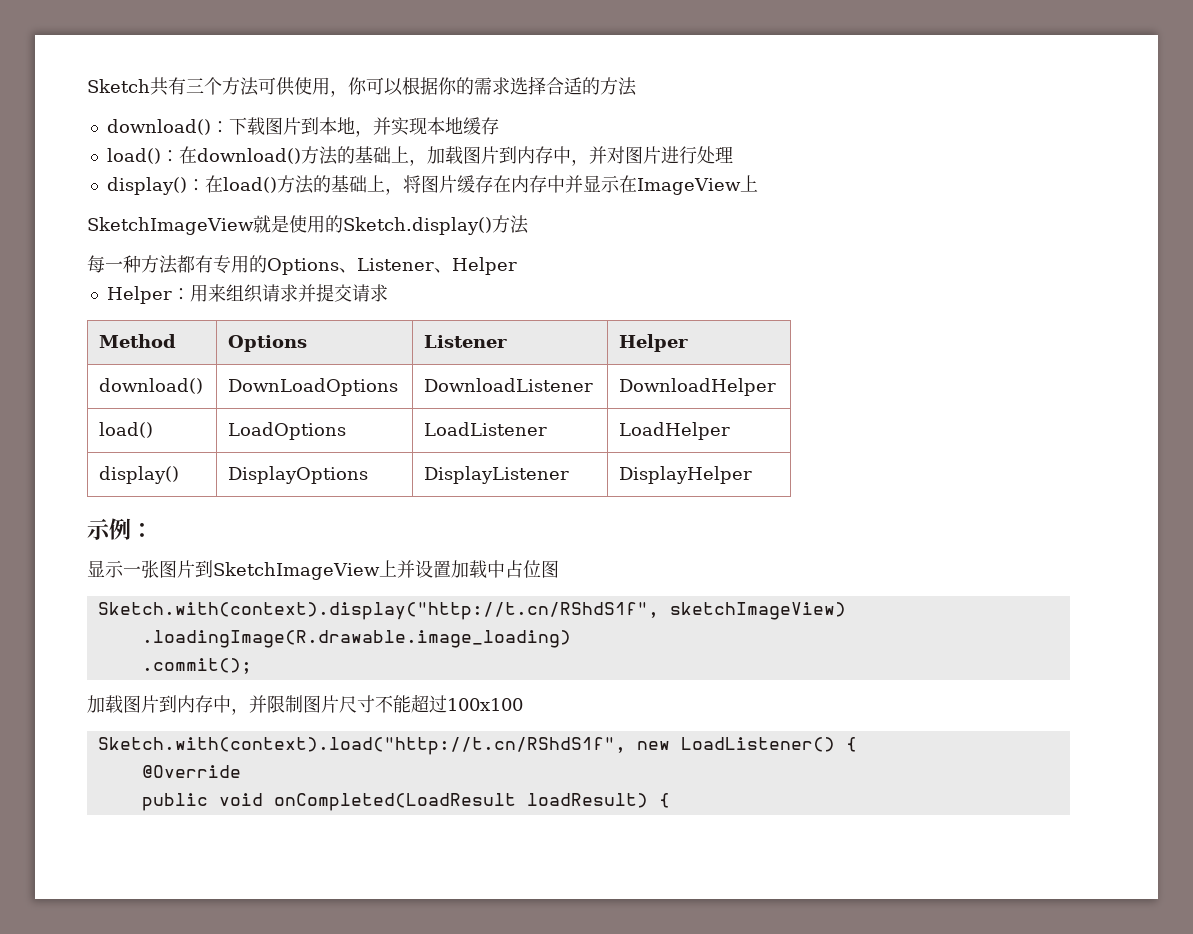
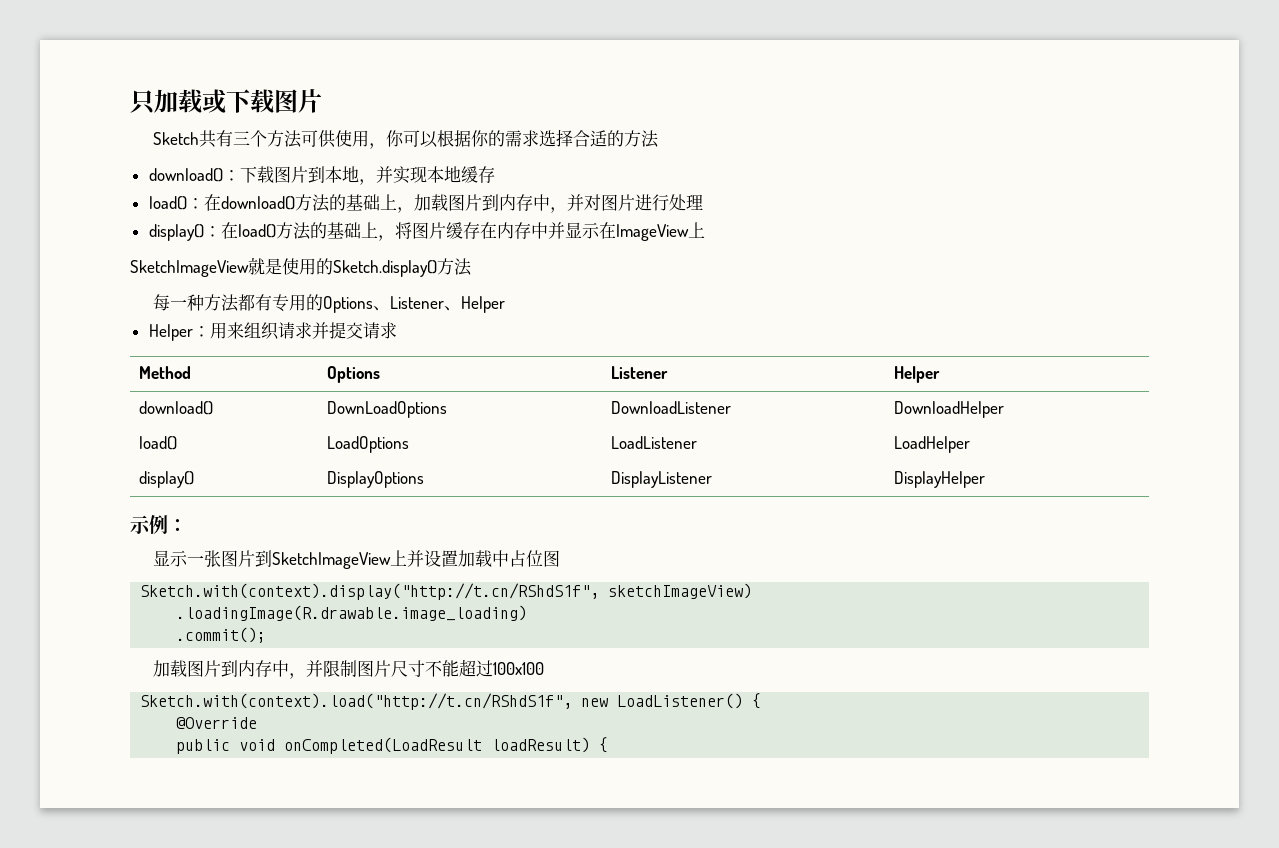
(87, 86) none -> [130,89,322,114] 只加载或下载图片 //

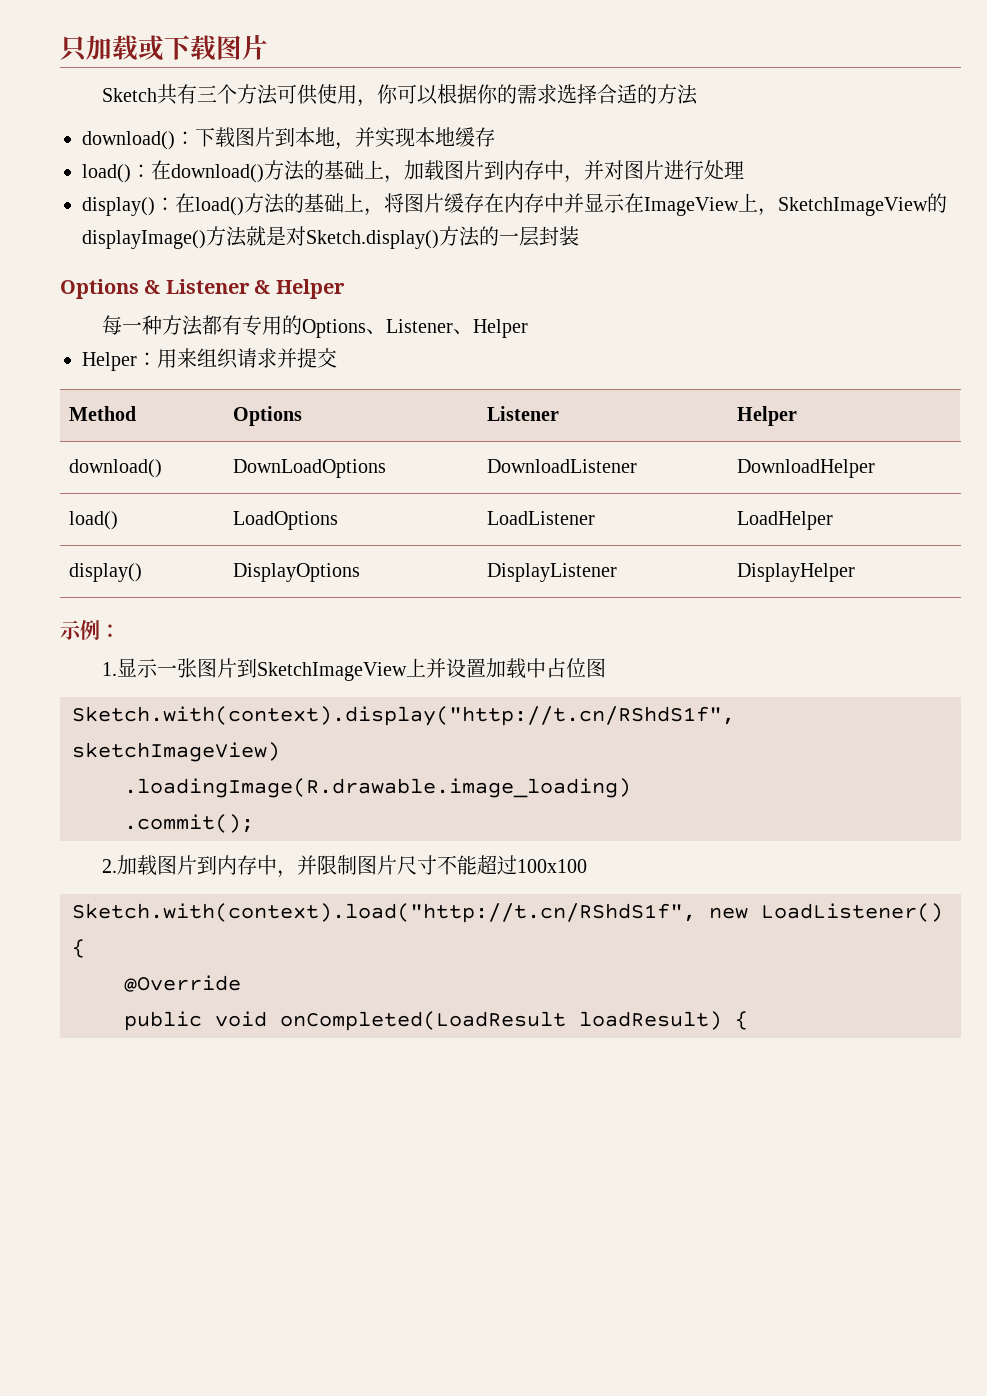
[130,257,472,277] // SketchImageView就是使用的Sketch.display()方法 -> [758,193,947,216] [82,226,579,249] [60,279,345,299] ，SketchImageView的displayImage()方法就是对Sketch.display()方法的一层封装 // Options & Listener & Helper
[362,322,397,339] 请求 -> (337, 358) none
(187, 525) none -> [101,662,117,676] 1.
(267, 635) none -> [101,859,117,873] 2.

